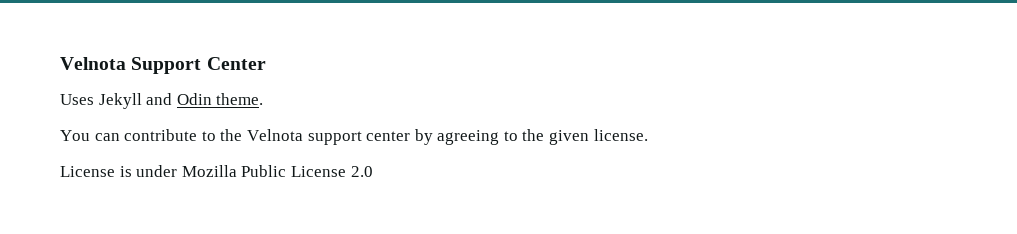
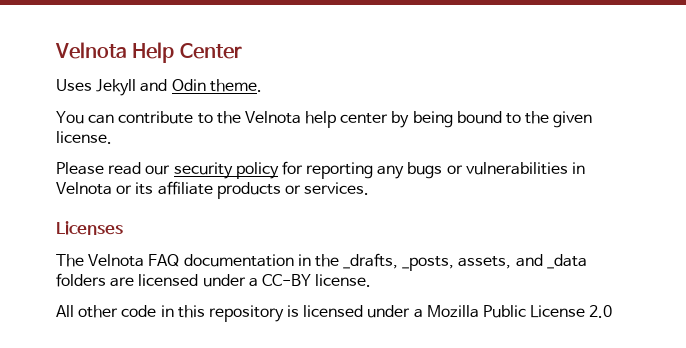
[60,57,202,74] Velnota Support -> [55,42,175,63] Velnota Help
[307,131,362,145] support -> [305,111,337,128] help
[437,130,500,145] agreeing -> [412,111,502,128] being bound
[60,165,178,177] License is under -> [56,161,586,179] [56,181,370,199] [56,221,123,235] [56,253,587,271] [56,273,372,287] [56,305,423,322] Please read our security policy for reporting any bugs or vulnerabilities in Velnota or its affiliate products or services. // Licenses // The Velnota FAQ documentation in the _drafts, _posts, assets, and _data folders are licensed under a CC-BY license. // All other code in this repository is licensed under a

